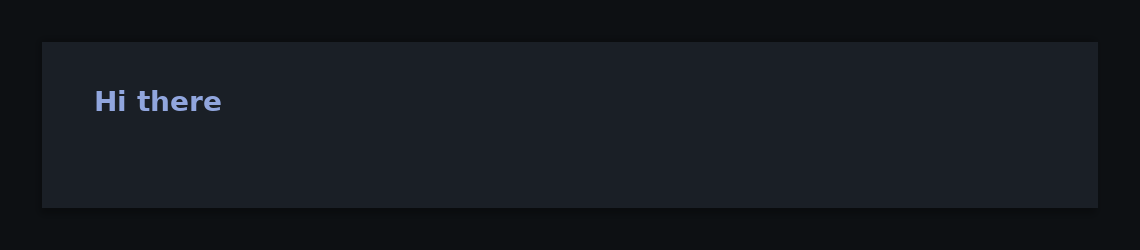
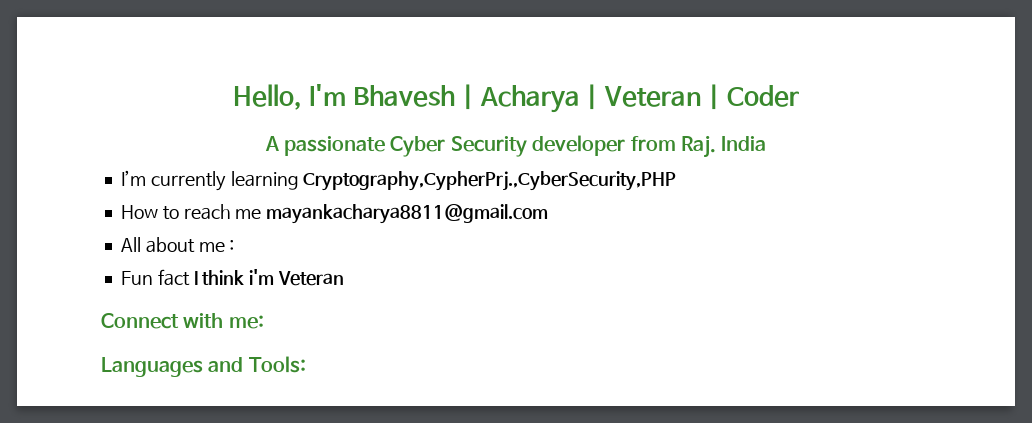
[94,90,222,111] Hi there -> [232,84,800,113] [264,135,767,158] [120,170,677,191] [120,204,549,224] [120,237,235,253] [120,269,345,286] [101,313,264,329] [101,356,306,377] Hello, I'm Bhavesh | Acharya | Veteran | Coder // A passionate Cyber Security developer from Raj. India // I’m currently learning Cryptography,CypherPrj.,CyberSecurity,PHP // How to reach me mayankacharya8811@gmail.com // All about me : // Fun fact I think i'm Veteran // Connect with me: // Languages and Tools:

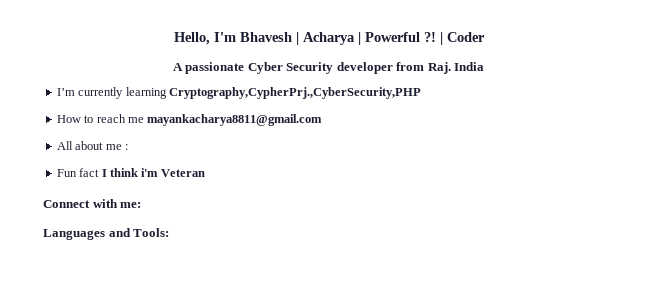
[604,86,702,107] Veteran -> [364,32,436,42] Powerful ?!

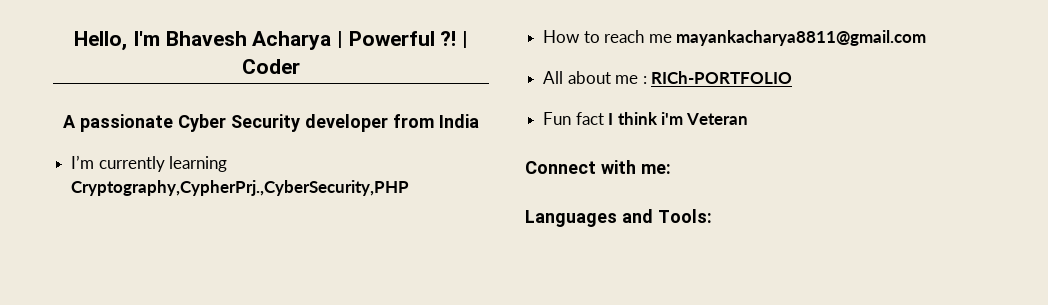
[295,32,299,45] | -> (247, 38) none
[427,62,451,74] Raj. -> (434, 121) none
(128, 147) none -> [650,71,792,84] RICh-PORTFOLIO

